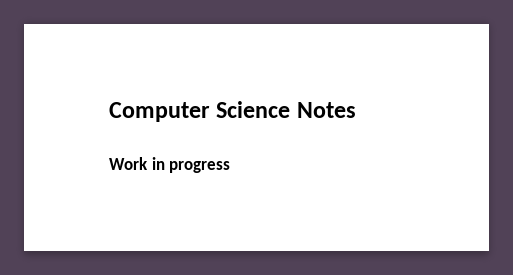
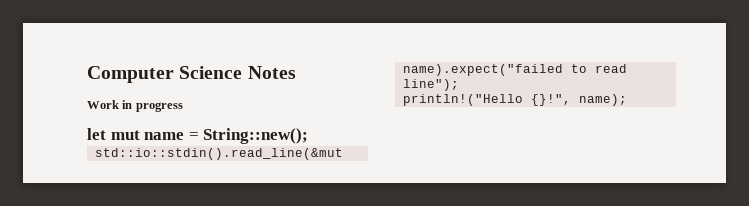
(231, 167) none -> [87,128,309,144] [94,148,343,160] [402,64,627,76] [402,79,459,91] [402,94,627,106] // let mut name = String::new(); // std::io::stdin().read_line(&mut name).expect("failed to read line"); // println!("Hello {}!", name);

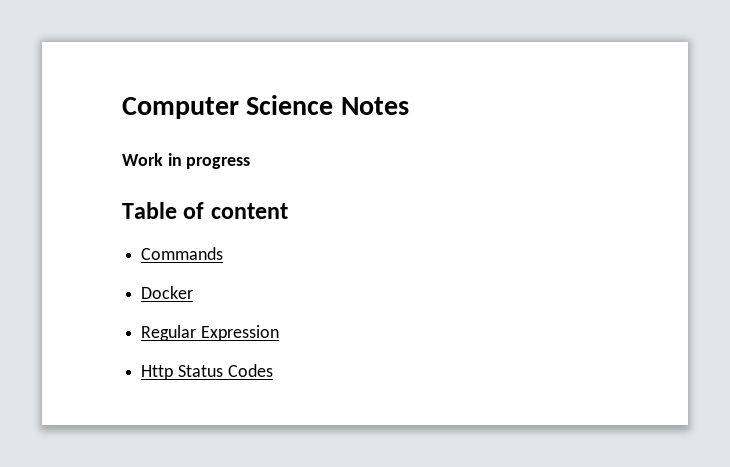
[87,128,309,144] [94,148,343,160] [402,64,627,76] [402,79,459,91] [402,94,627,106] let mut name = String::new(); // std::io::stdin().read_line(&mut name).expect("failed to read line"); // println!("Hello {}!", name); -> [122,202,288,219] [141,247,224,260] [141,286,194,299] [141,325,279,341] [141,364,273,380] Table of content // Commands // Docker // Regular Expression // Http Status Codes

